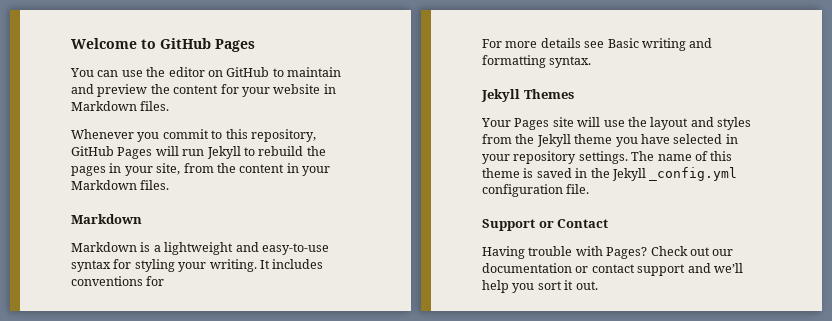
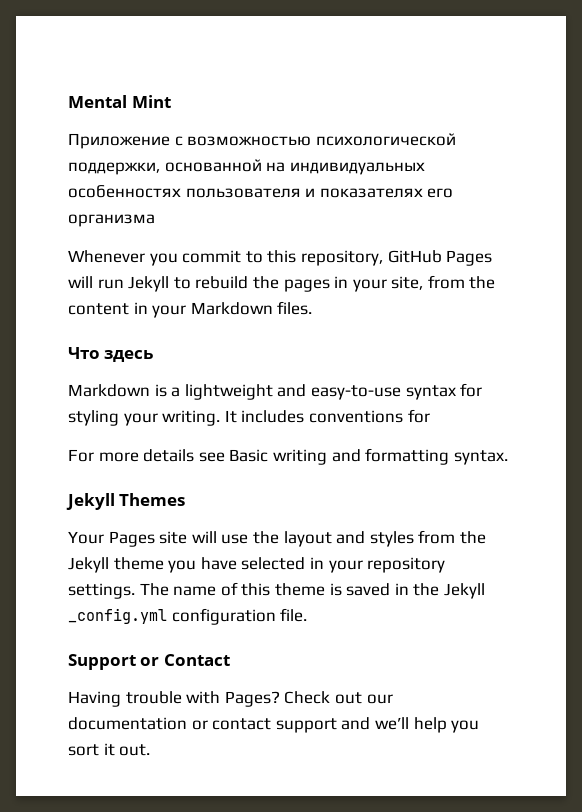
[71,38,255,52] [70,67,341,77] [71,84,336,97] [71,101,170,111] Welcome to GitHub Pages // You can use the editor on GitHub to maintain and preview the content for your website in Markdown files. -> [68,95,171,108] [68,133,456,149] [68,159,425,175] [68,185,454,198] [68,214,155,227] Mental Mint // Приложение с возможностью психологической поддержки, основанной на индивидуальных особенностях пользователя и показателях его организма
[71,214,142,224] Markdown -> [68,347,154,362] Что здесь

